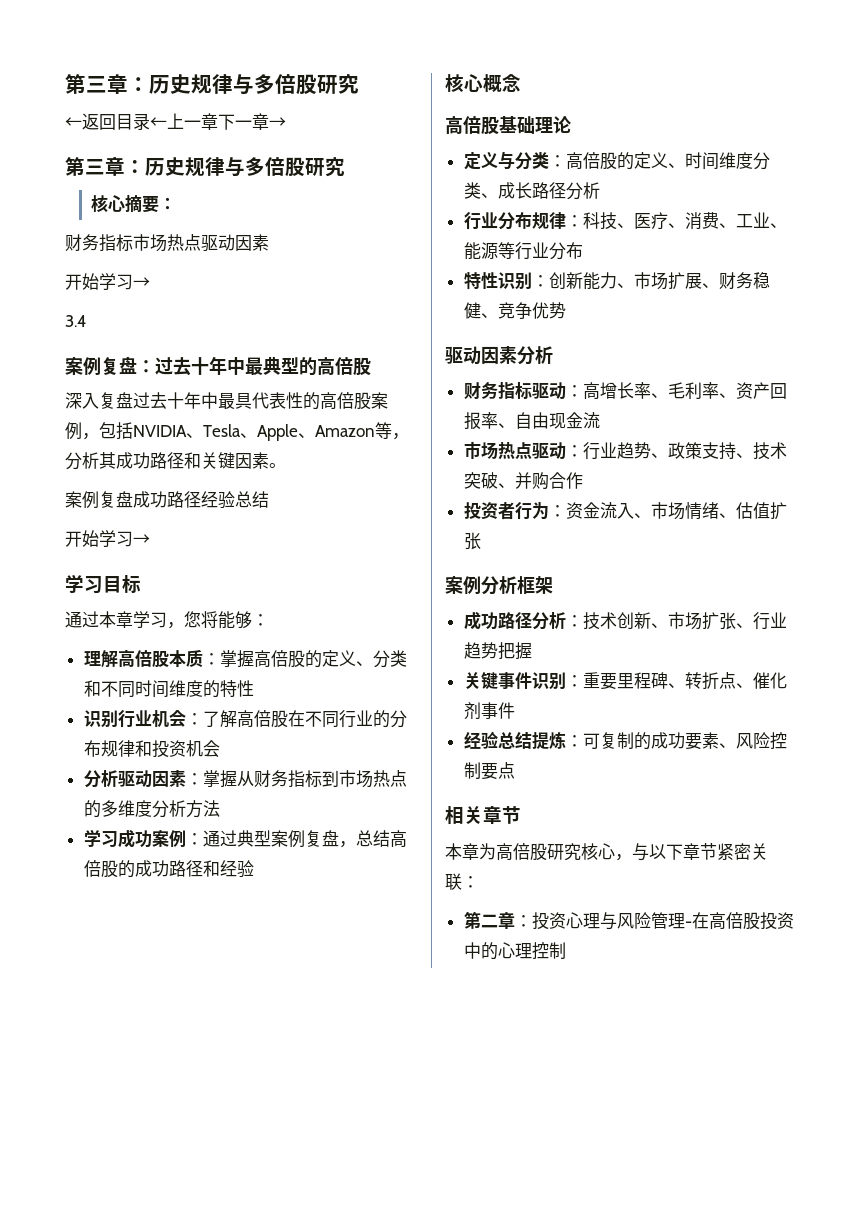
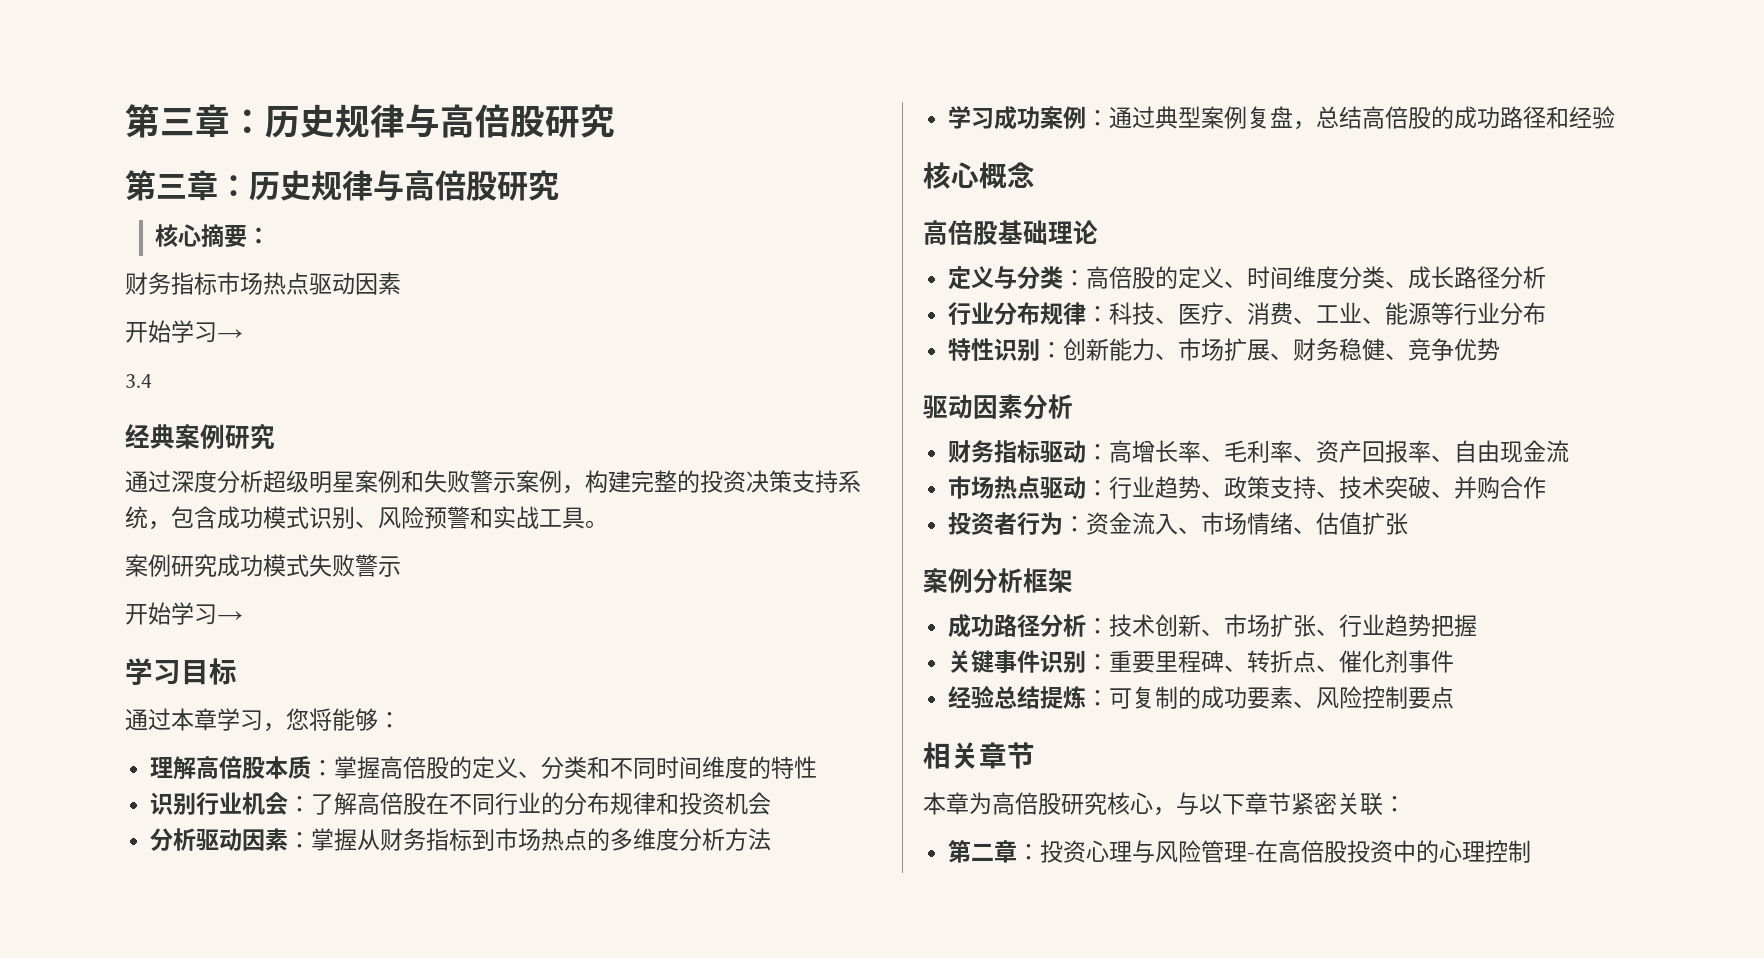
[65,74,359,95] [65,113,286,130] [65,157,265,177] 第三章：历史规律与多倍股研究 // ←返回目录←上一章下一章→ // 第三章：历史规律与多 -> [125,104,615,138] [125,170,435,201] 第三章：历史规律与高倍股研究 // 第三章：历史规律与高
[65,356,371,376] [65,392,388,410] [65,422,409,441] [65,452,286,470] [65,491,269,509] 案例复盘：过去十年中最典型的高倍股 // 深入复盘过去十年中最具代表性的高倍股案例，包括NVIDIA、Tesla、Apple、Amazon等，分析其成功路径和关键因素。 // 案例复盘成功路径经验总结 -> [125,424,275,450] [125,470,861,494] [125,506,608,530] [125,554,401,577] 经典案例研究 // 通过深度分析超级明星案例和失败警示案例，构建完整的投资决策支持系统，包含成功模式识别、风险预警和实战工具。 // 案例研究成功模式失败警示

